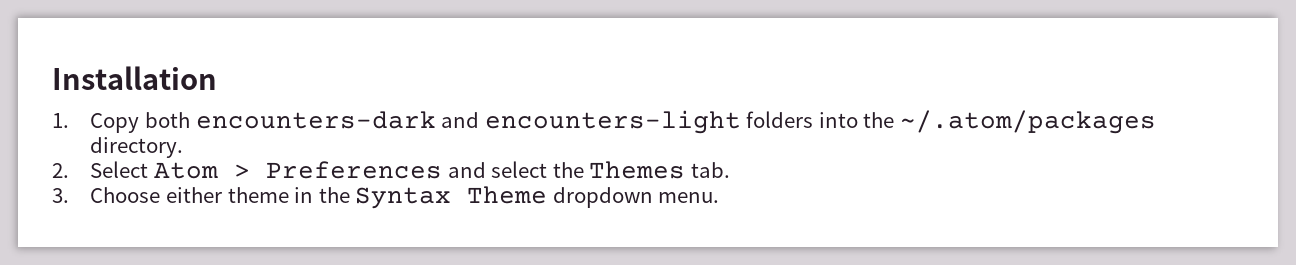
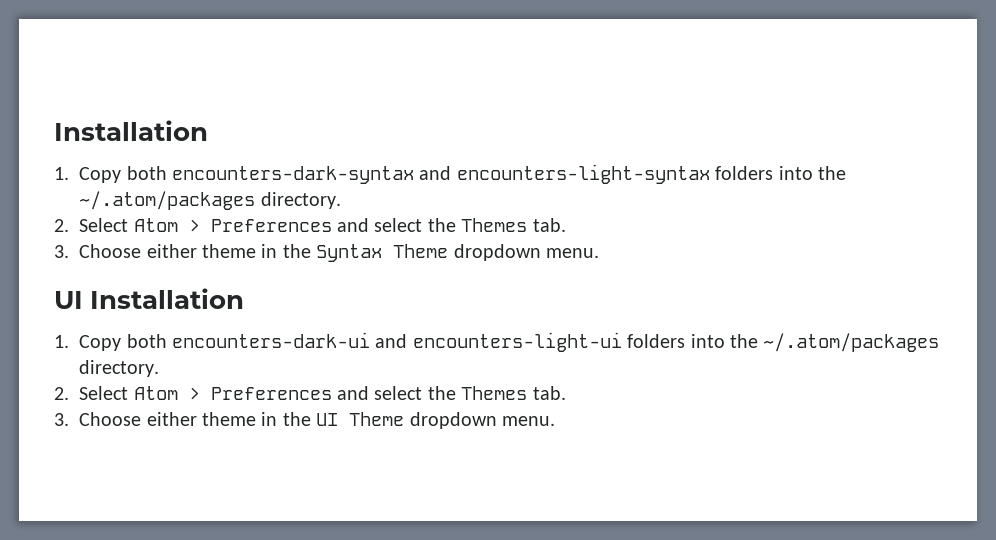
[52,66,217,90] [52,110,741,134] Installation // 1. Copy both encounters-dark and encounters-light -> [54,120,208,141] [54,164,710,184] Installation // 1. Copy both encounters-dark-syntax and encounters-light-syntax
(720, 197) none -> [54,288,245,309] [54,332,940,352] [79,360,160,377] [54,386,566,400] [54,412,555,429] // UI Installation // 1. Copy both encounters-dark-ui and encounters-light-ui folders into the ~/.atom/packages directory. // 2. Select Atom > Preferences and select the Themes tab. // 3. Choose either theme in the UI Theme dropdown menu.

